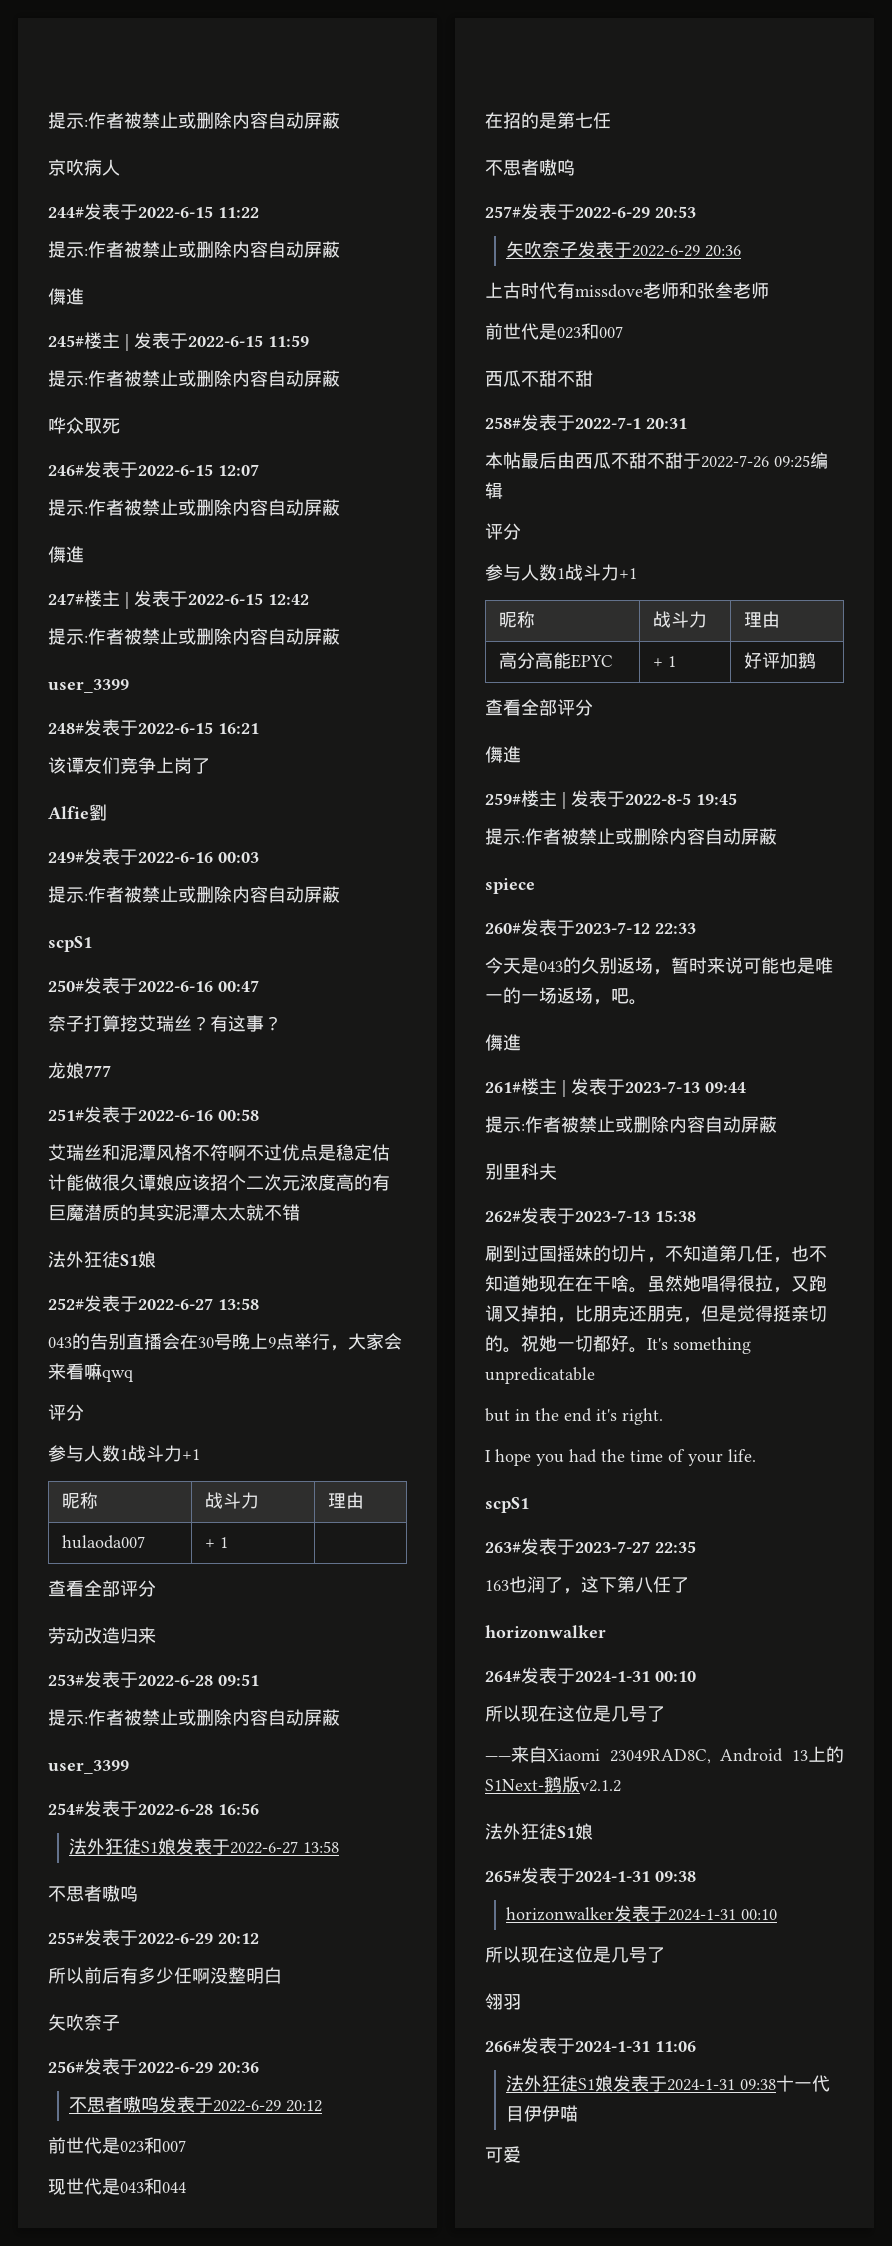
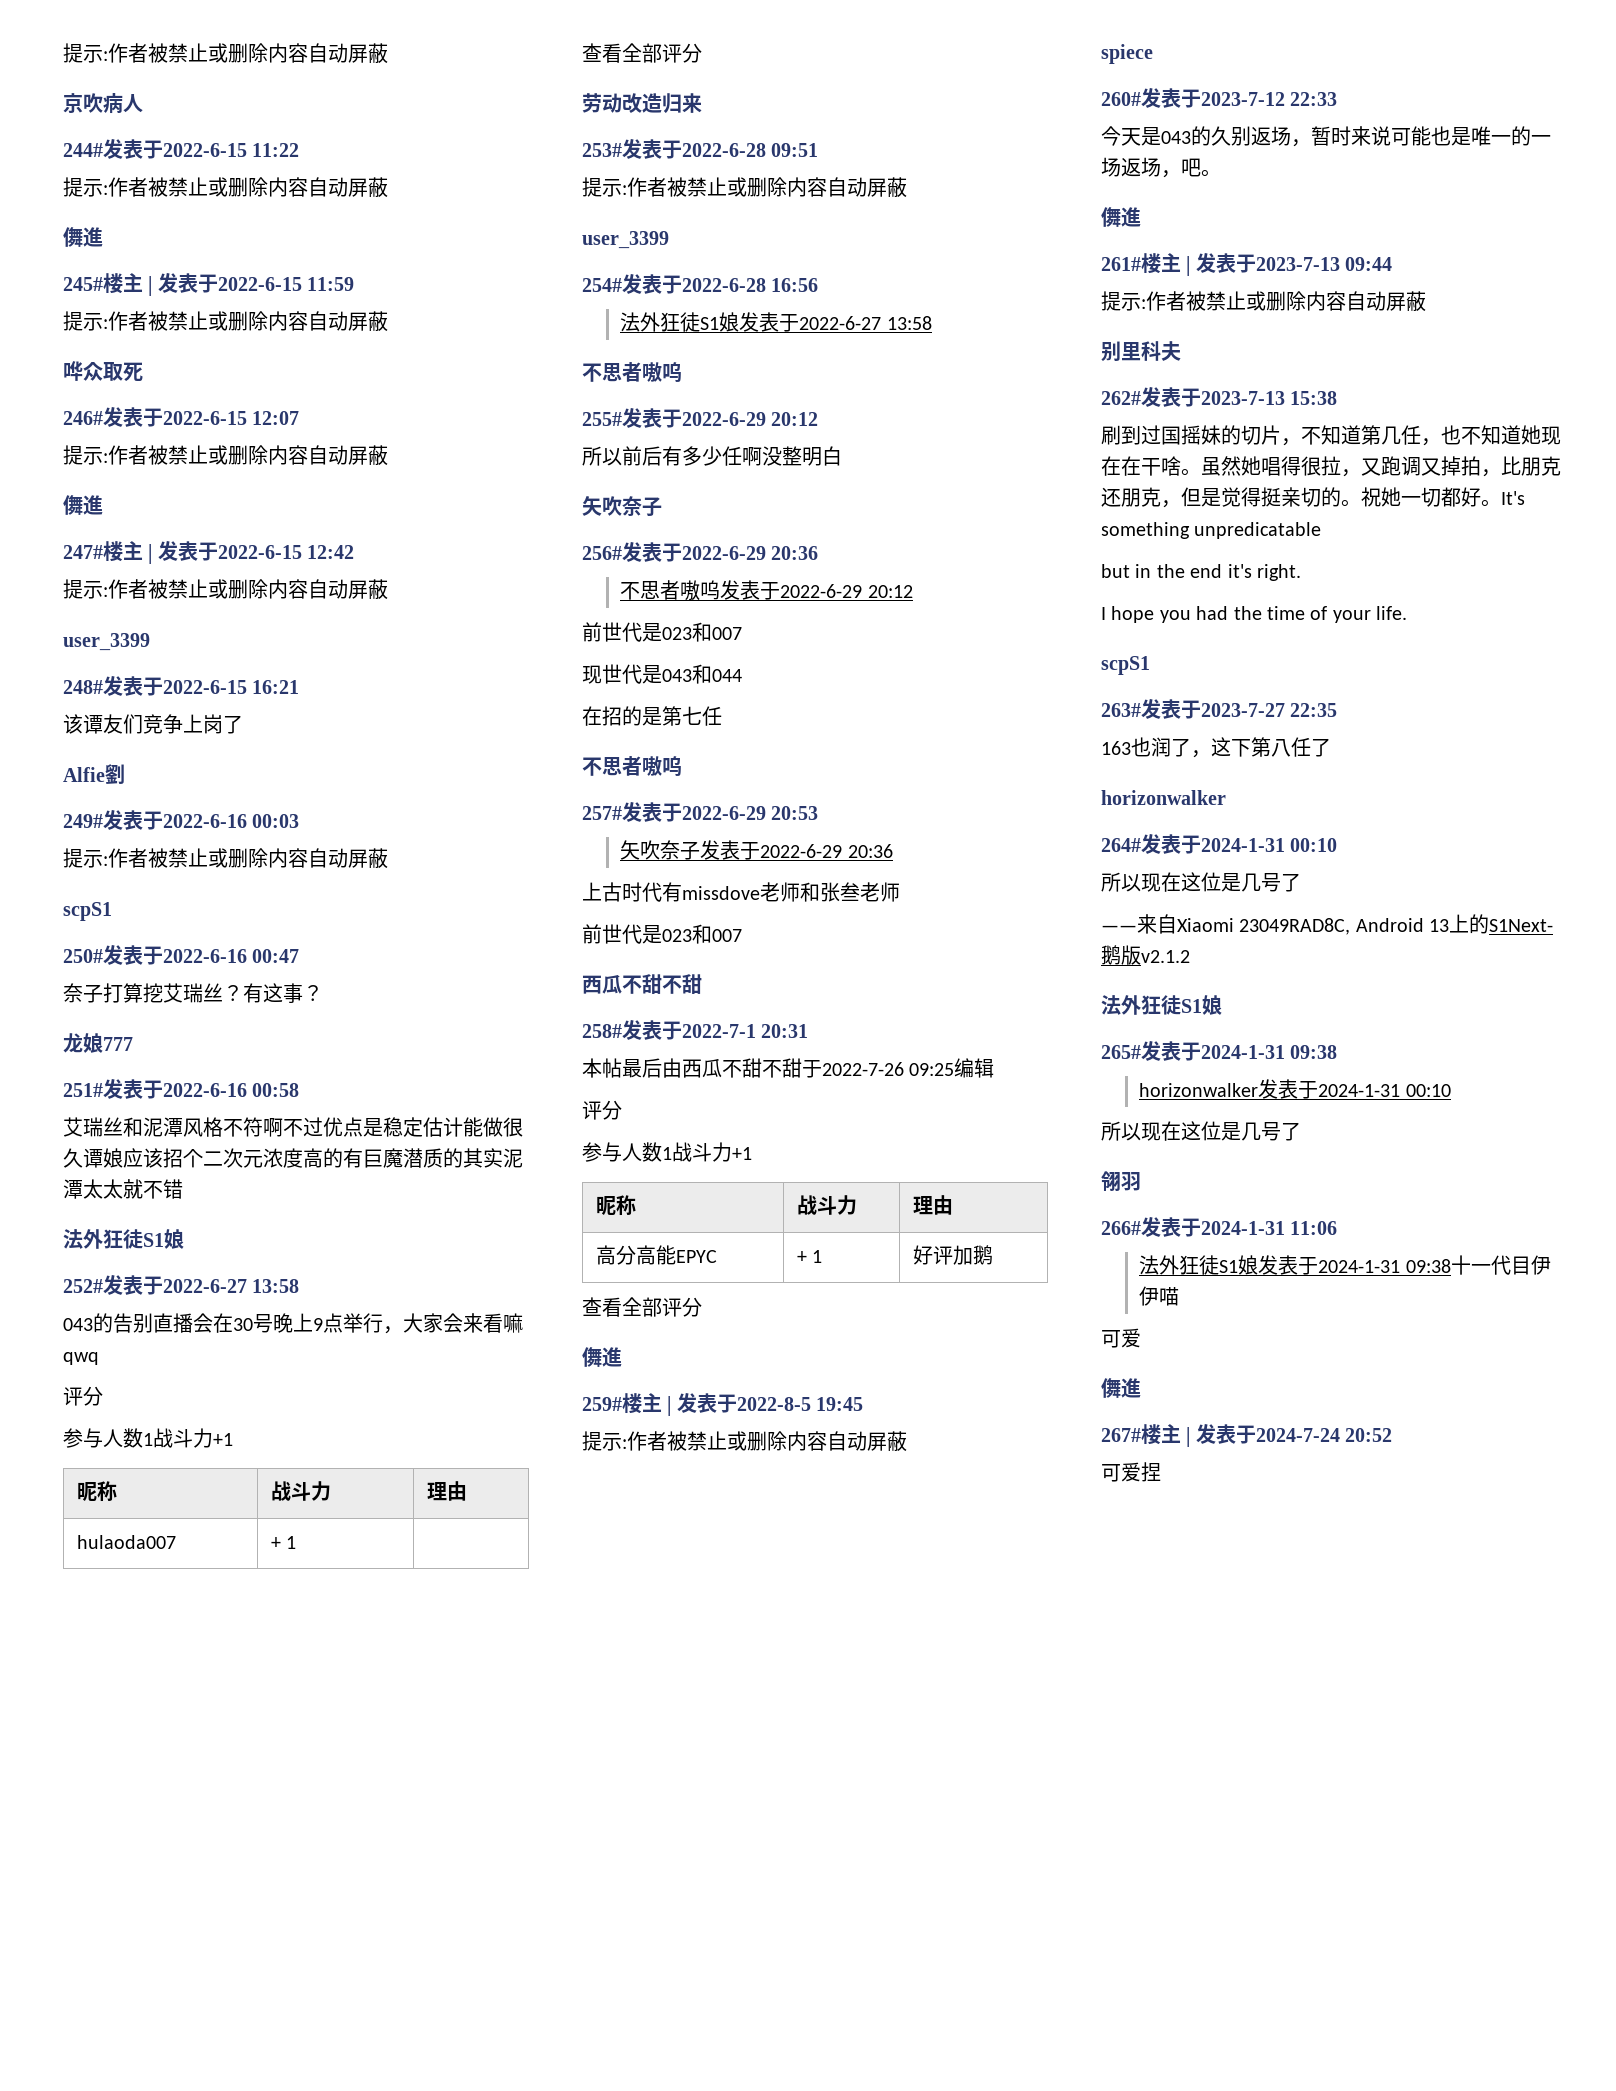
(521, 2154) none -> [1101,1378,1141,1398] [1101,1424,1393,1447] [1101,1462,1161,1482] // 儛進 // 267#楼主 | 发表于2024-7-24 20:52 // 可爱捏

